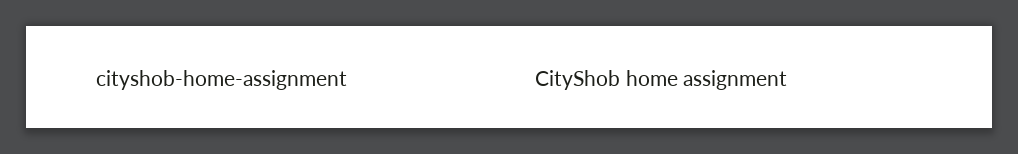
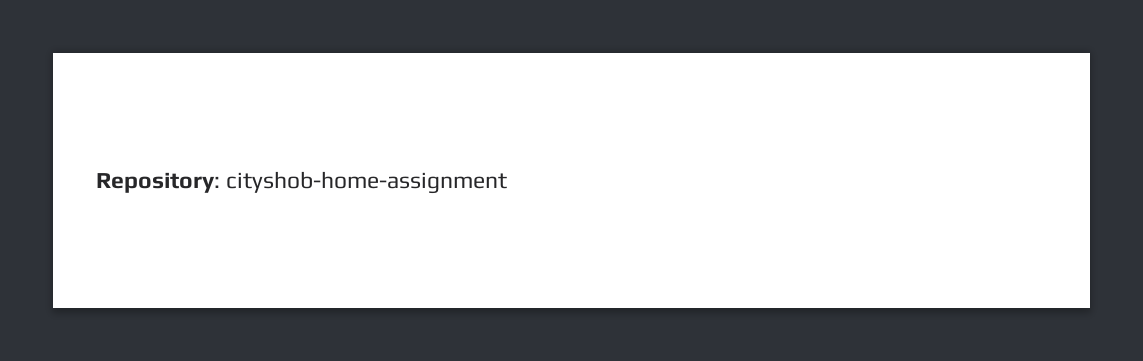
(96, 80) none -> [96,172,220,193] Repository:
[535,70,788,90] // CityShob home assignment -> (508, 182) none

